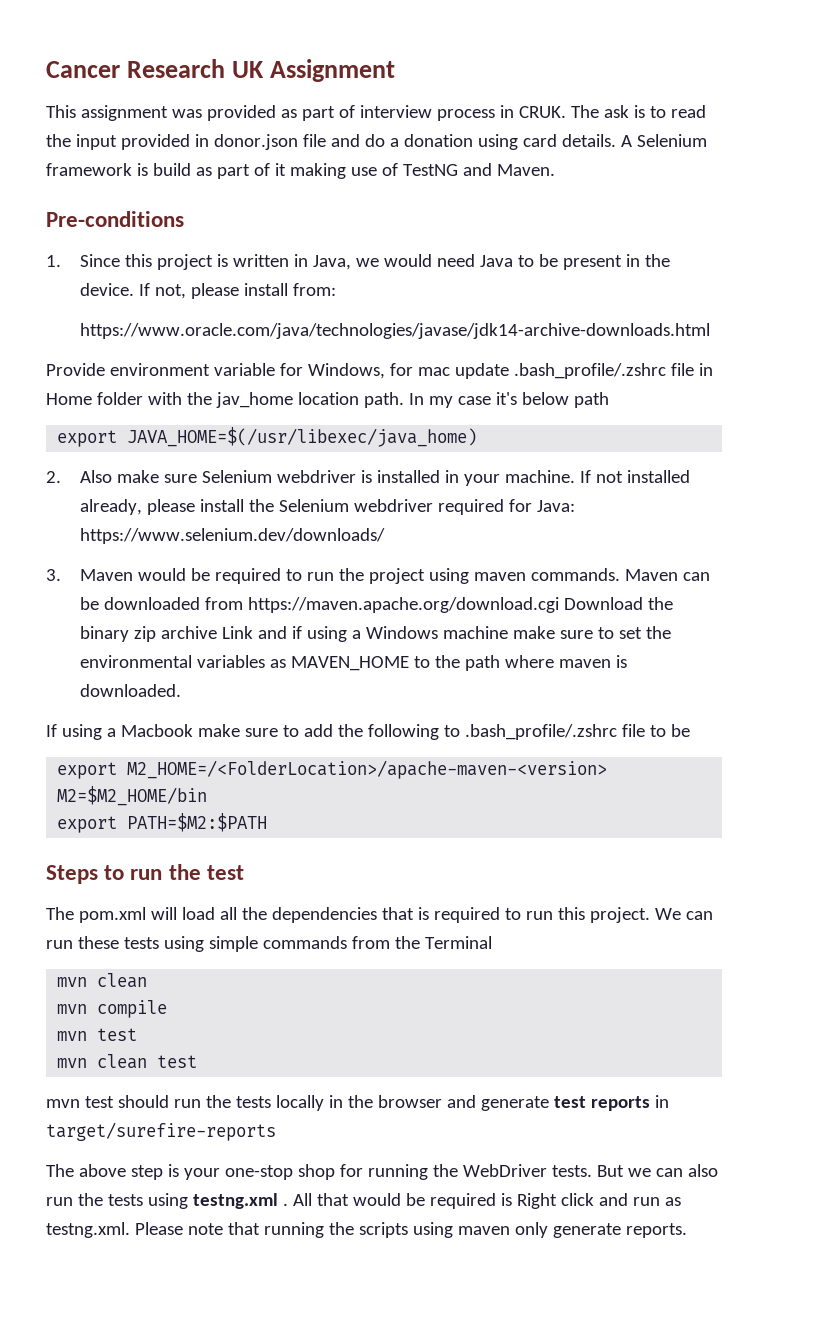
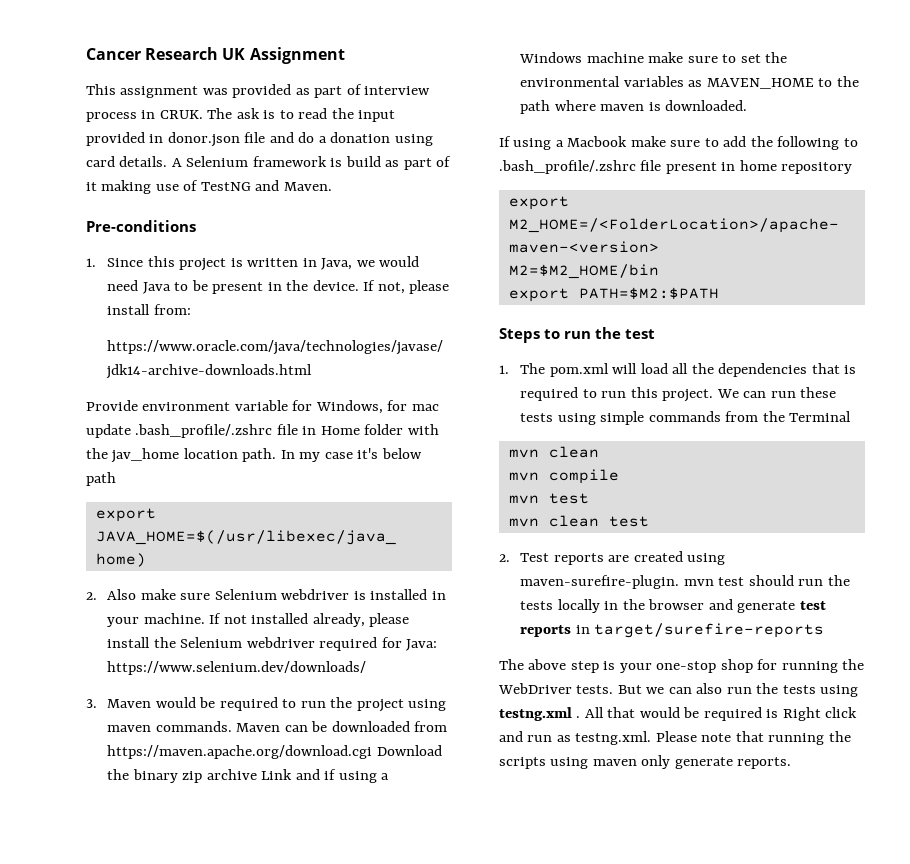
[649,724,690,737] to be -> [665,160,853,174] present in home repository
(244, 872) none -> [499,365,509,374] 1.
(198, 1061) none -> [499,551,726,565] [520,575,680,589] 2. Test reports are created using maven-surefire-plugin.

